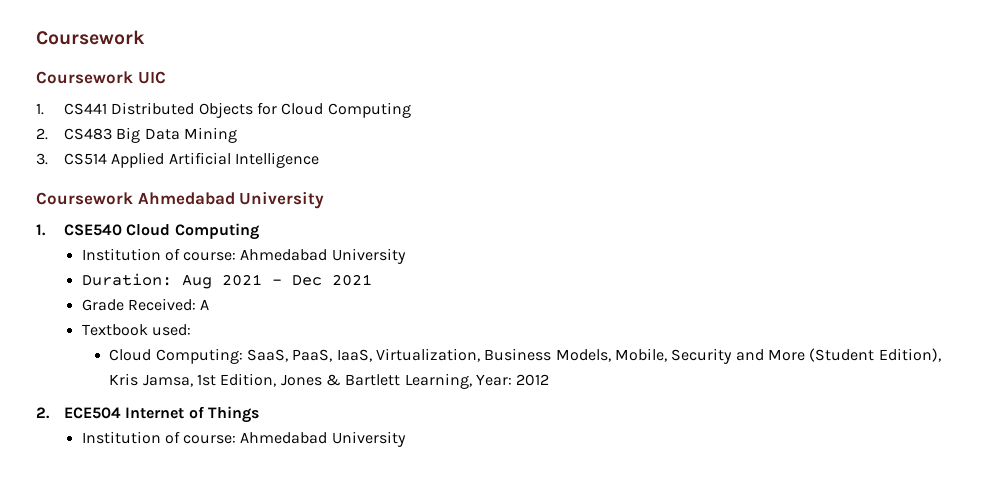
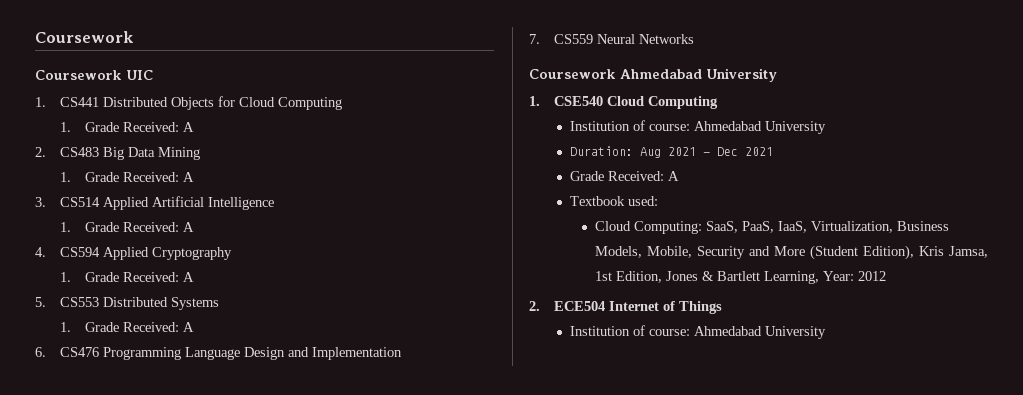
(411, 110) none -> [60,122,195,132] // 1. Grade Received: A
(237, 135) none -> [60,172,195,182] // 1. Grade Received: A
(319, 160) none -> [60,222,195,232] [35,247,233,260] [60,272,195,282] [35,297,220,310] [60,322,195,332] [35,347,403,360] [529,34,695,44] // 1. Grade Received: A // 4. CS594 Applied Cryptography // 1. Grade Received: A // 5. CS553 Distributed Systems // 1. Grade Received: A // 6. CS476 Programming Language Design and Implementation // 7. CS559 Neural Networks

